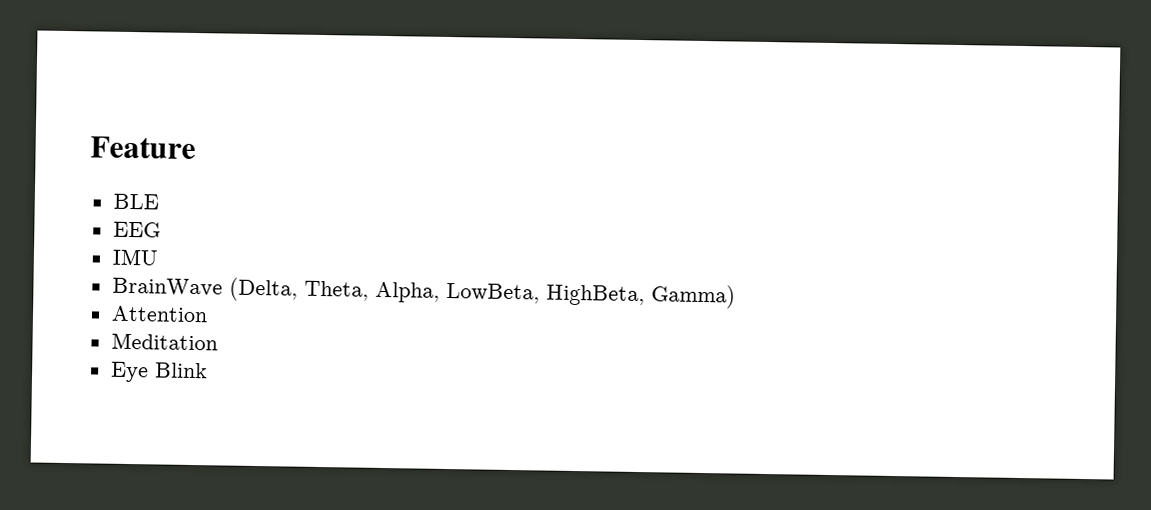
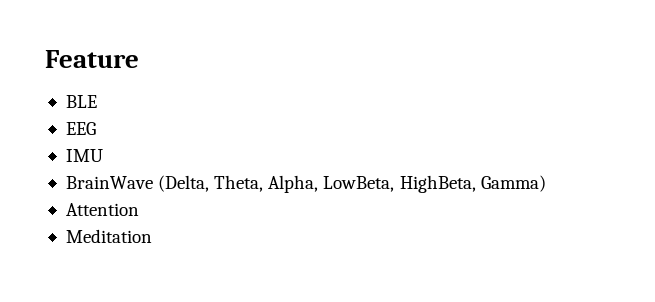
[109,361,208,383] // Eye Blink -> (152, 236) none

